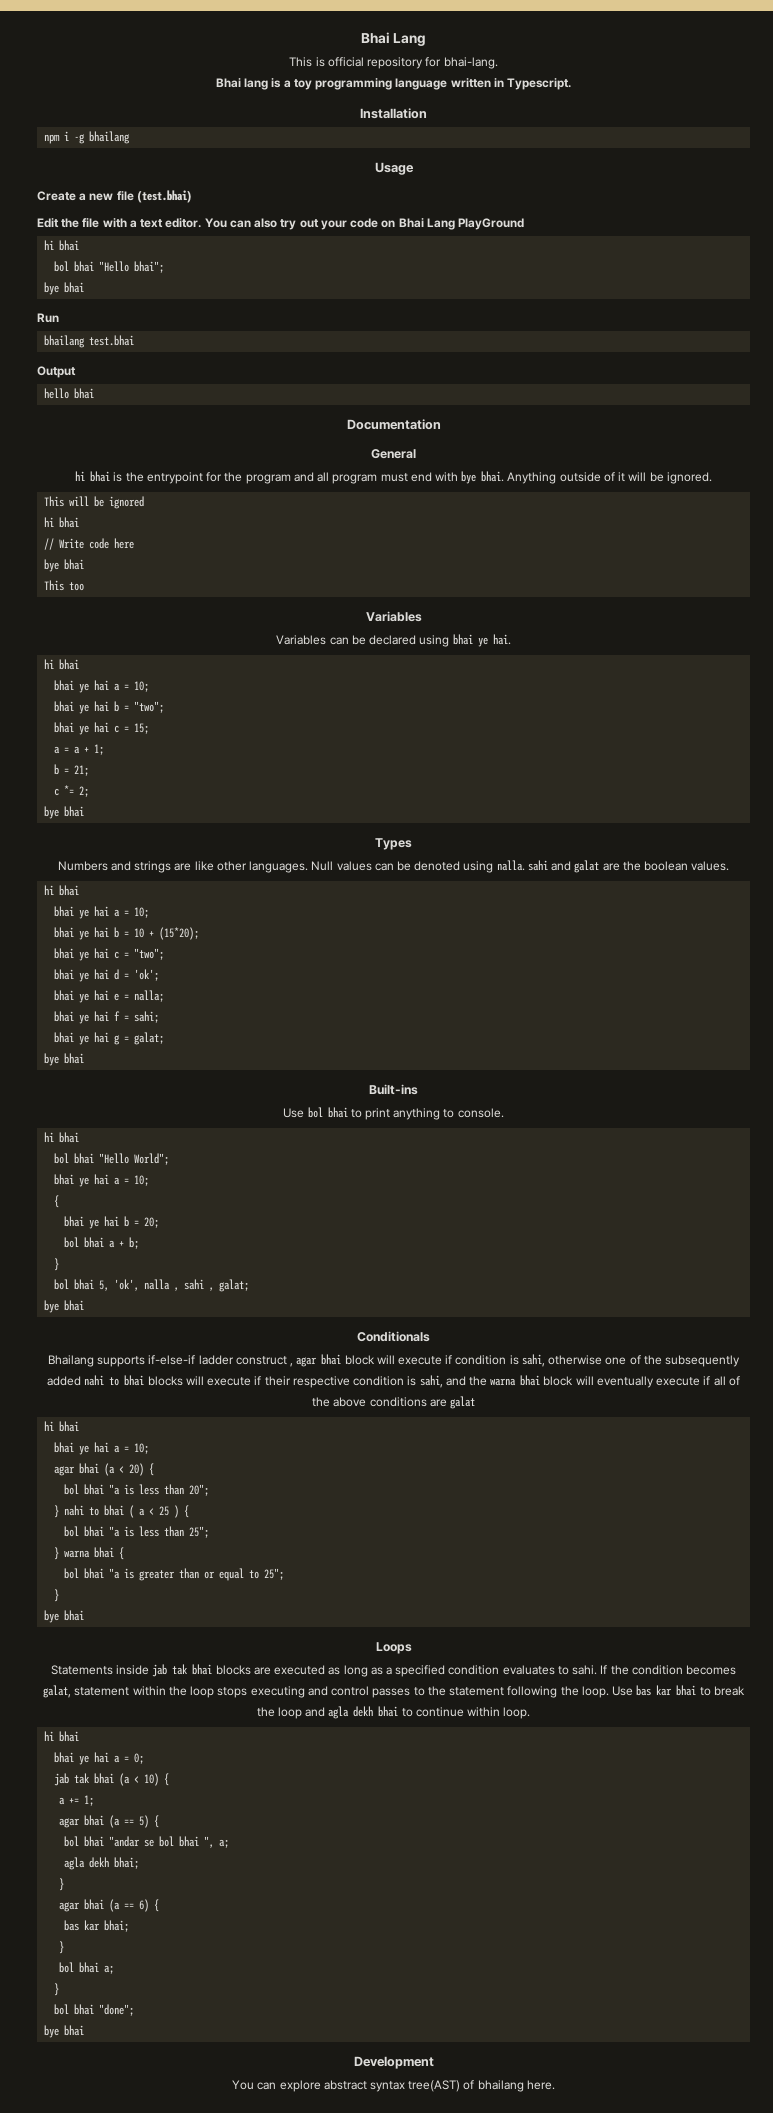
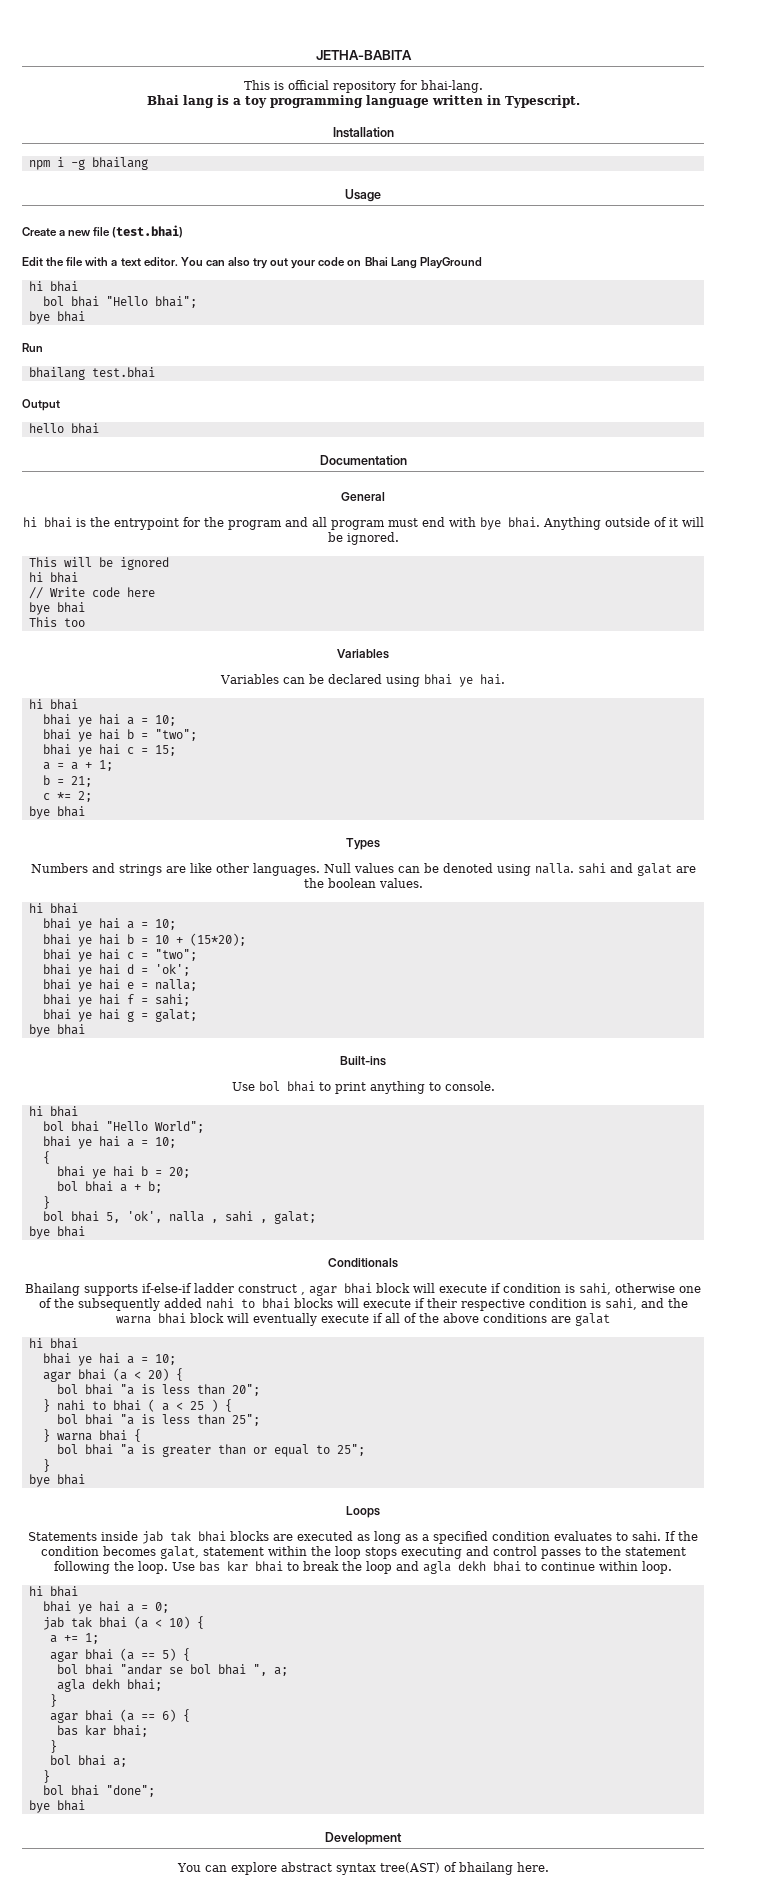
[360,32,427,46] Bhai Lang -> [315,50,412,60] JETHA-BABITA

